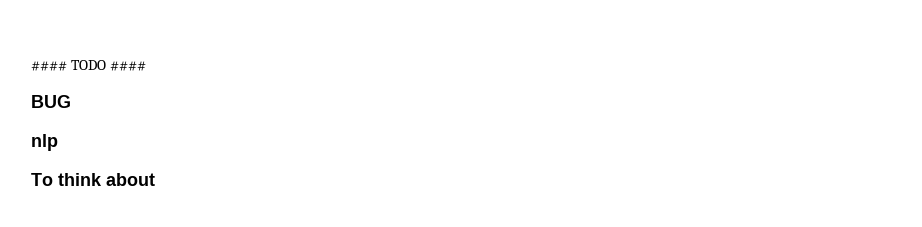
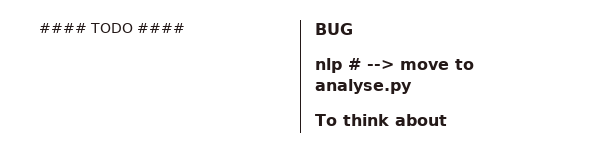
(58, 142) none -> [348,58,474,70] [315,79,412,94] # --> move to analyse.py

